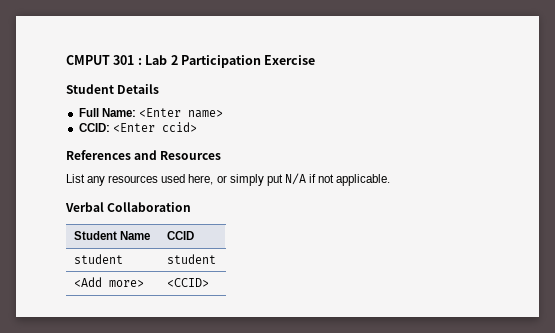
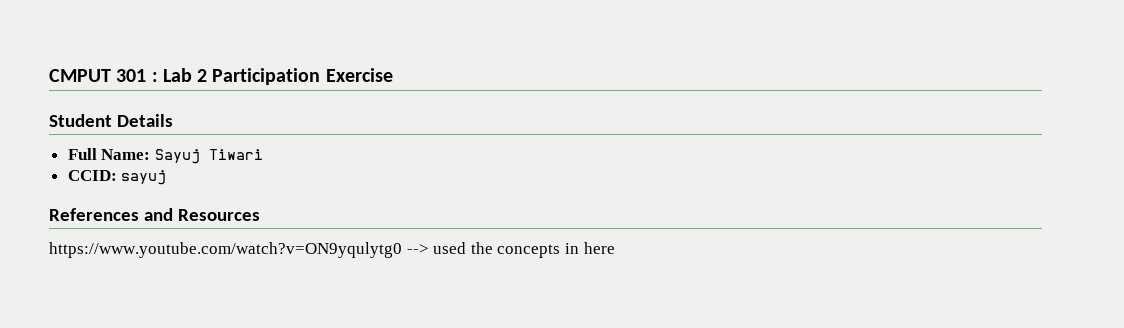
[138,108,223,118] <Enter name> -> [154,149,263,164] Sayuj Tiwari
[112,122,197,132] <Enter ccid> -> [121,170,167,185] sayuj
[66,173,391,186] [65,202,192,212] [73,231,150,240] [166,231,194,240] [73,254,123,264] [166,254,216,264] [73,277,144,287] [166,278,209,287] List any resources used here, or simply put N/A if not applicable. // Verbal Collaboration // Student Name | CCID // student | student // <Add more> | <CCID> -> [49,242,615,258] https://www.youtube.com/watch?v=ON9yqulytg0 --> used the concepts in here

